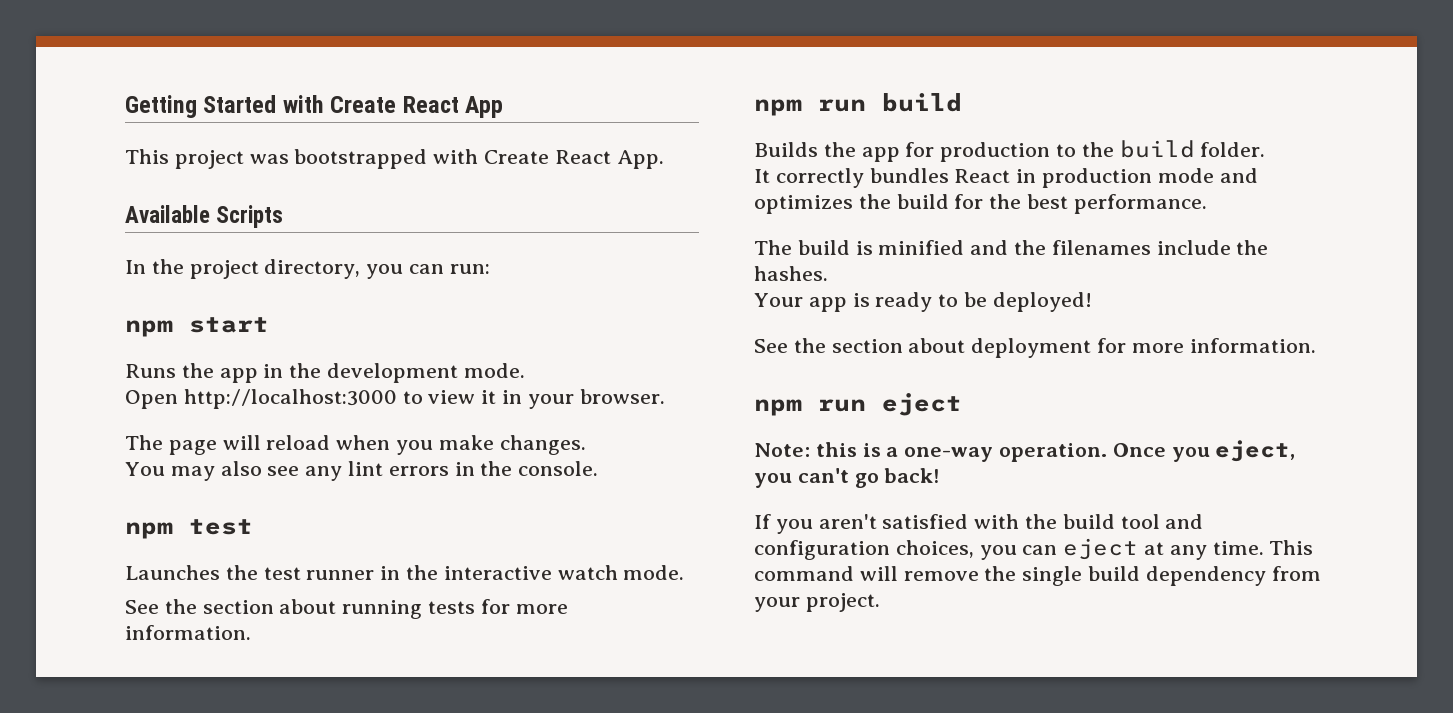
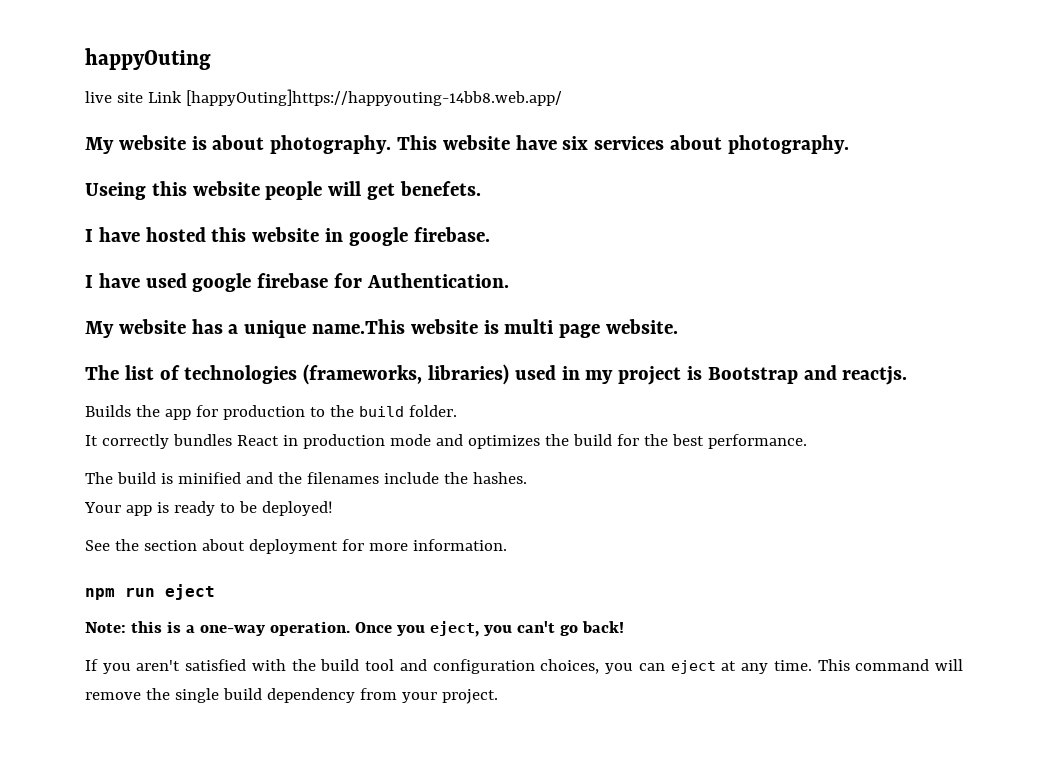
[125,95,504,118] [125,149,664,169] [125,205,284,228] [125,259,490,279] [125,317,269,337] [125,363,525,383] [125,389,665,409] [125,435,586,455] [125,461,599,481] [125,519,253,539] [125,565,685,580] [125,599,568,619] [125,625,251,640] [754,93,962,116] Getting Started with Create React App // This project was bootstrapped with Create React App. // Available Scripts // In the project directory, you can run: // npm start // Runs the app in the development mode. // Open http://localhost:3000 to view it in your browser. // The page will reload when you make changes. // You may also see any lint errors in the console. // npm test // Launches the test runner in the interactive watch mode. // See the section about running tests for more information. // npm run build -> [85,48,211,70] [85,89,562,106] [85,135,849,154] [85,181,481,200] [85,227,490,246] [85,273,509,292] [85,319,679,338] [85,364,908,385] happyOuting // live site Link [happyOuting]https://happyouting-14bb8.web.app/ // My website is about photography. This website have six services about photography. // Useing this website people will get benefets. // I have hosted this website in google firebase. // I have used google firebase for Authentication. // My website has a unique name.This website is multi page website. // The list of technologies (frameworks, libraries) used in my project is Bootstrap and reactjs.

